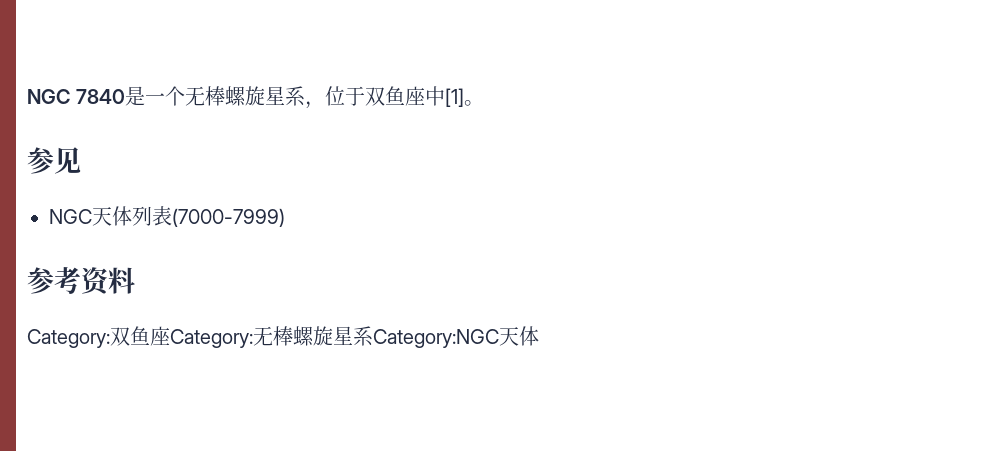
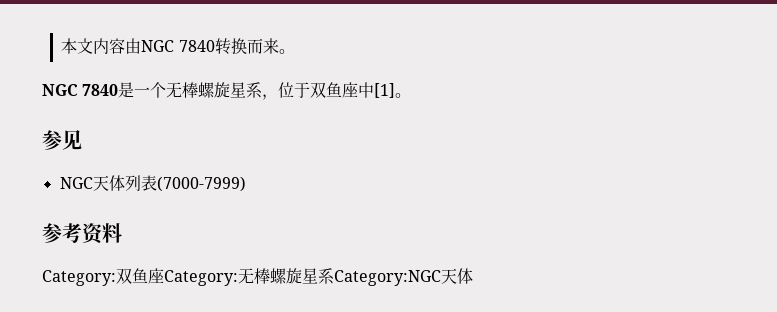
(27, 96) none -> [61,38,295,55] 本文内容由NGC 7840转换而来。 //

